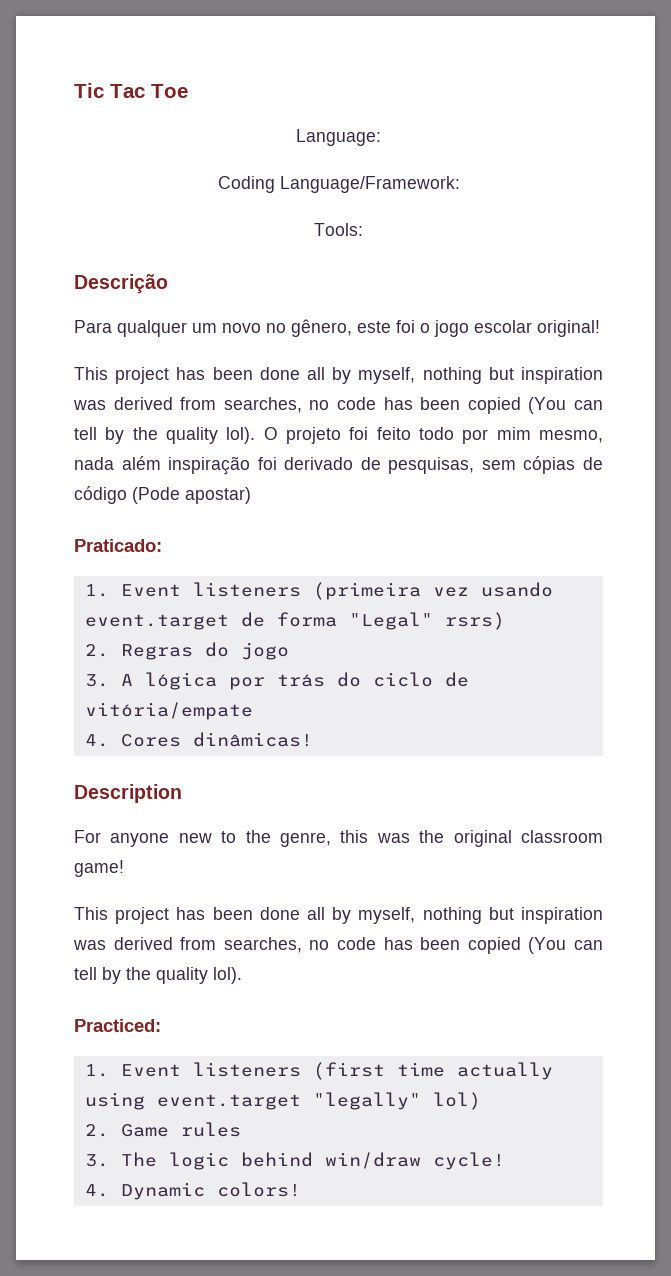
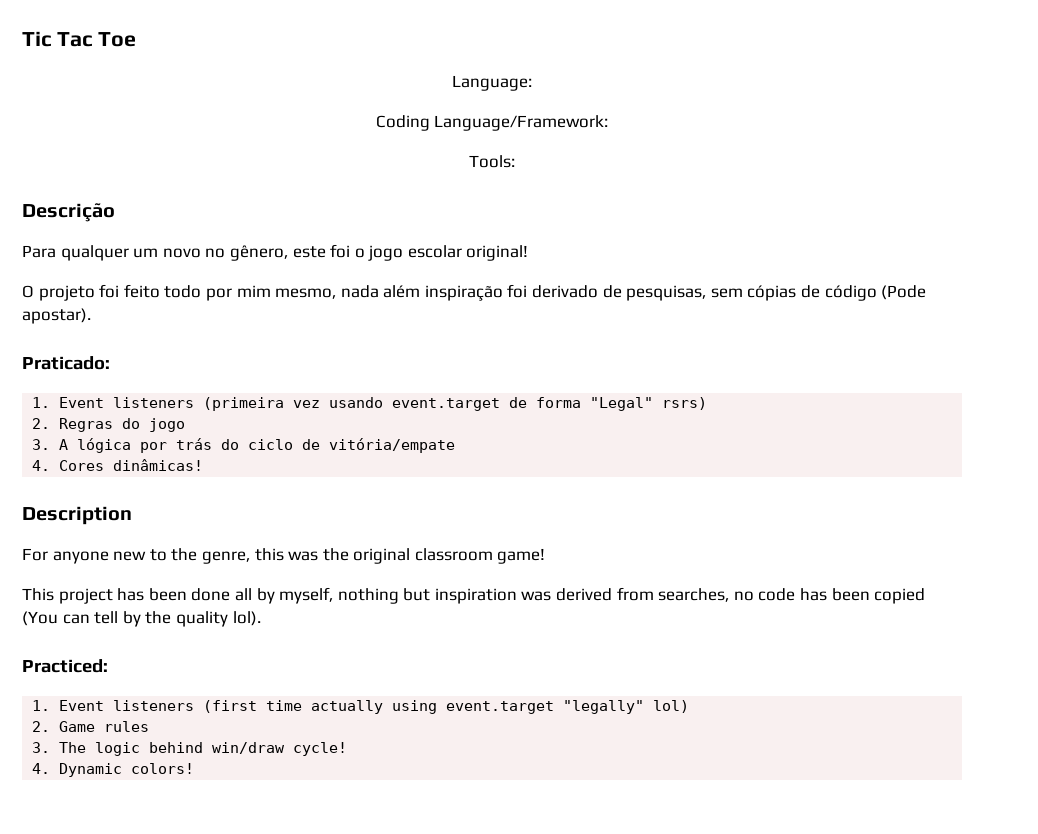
[74,367,603,384] [73,397,604,414] [74,427,256,444] This project has been done all by myself, nothing but inspiration was derived from searches, no code has been copied (You can tell by the quality lol). -> (529, 253) none
[185,487,251,504] apostar) -> [22,308,91,324] apostar).

